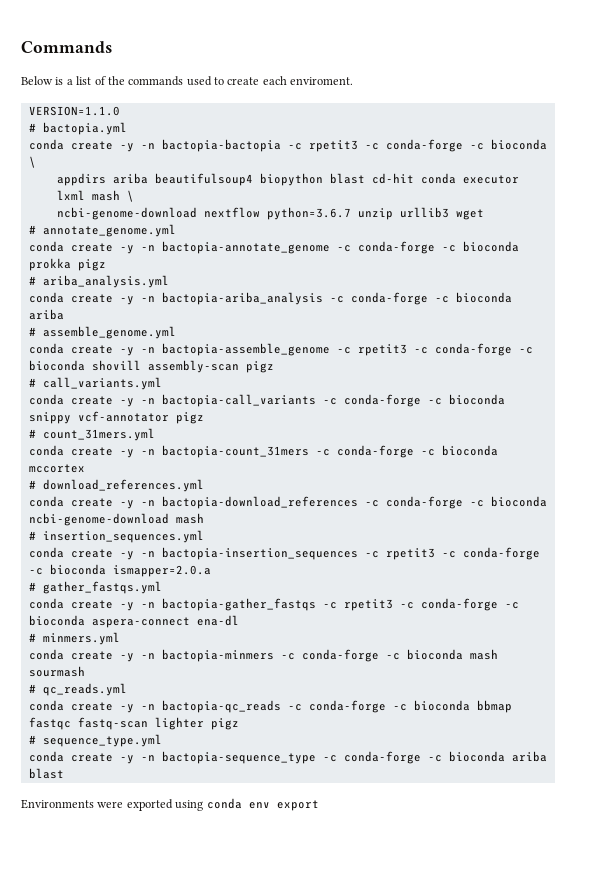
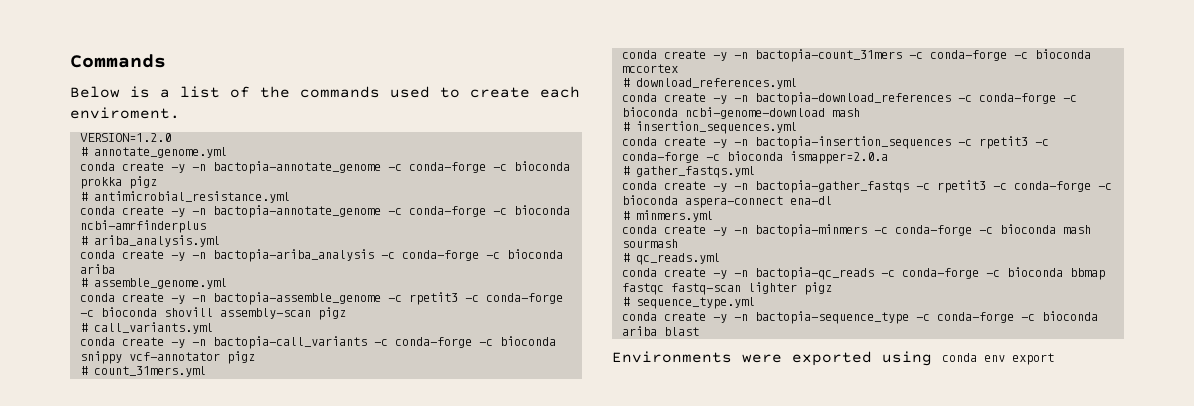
[28,106,120,116] [28,122,127,135] [28,139,547,152] [28,156,36,168] [56,173,519,186] [56,190,134,202] [56,207,484,220] VERSION=1.1.0 // # bactopia.yml // conda create -y -n bactopia-bactopia -c rpetit3 -c conda-forge -c bioconda \ // appdirs ariba beautifulsoup4 biopython blast cd-hit conda executor lxml mash \ // ncbi-genome-download nextflow python=3.6.7 unzip urllib3 wget -> [79,133,171,142] VERSION=1.2.0
(106, 265) none -> [79,191,290,203] [79,205,570,218] [79,220,206,233] // # antimicrobial_resistance.yml // conda create -y -n bactopia-annotate_genome -c conda-forge -c bioconda ncbi-amrfinderplus

